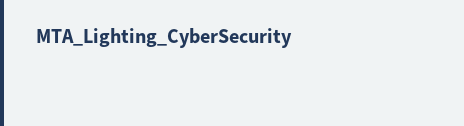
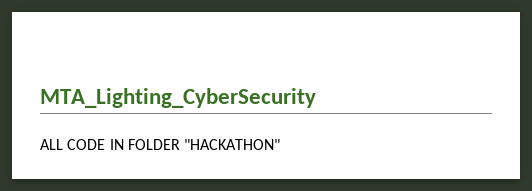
(292, 38) none -> [40,139,281,150] // ALL CODE IN FOLDER "HACKATHON"

